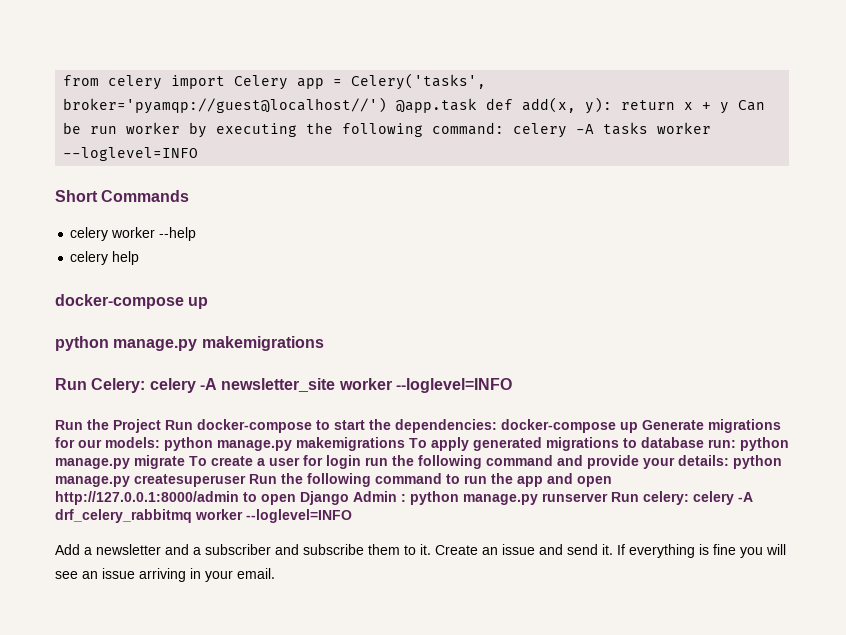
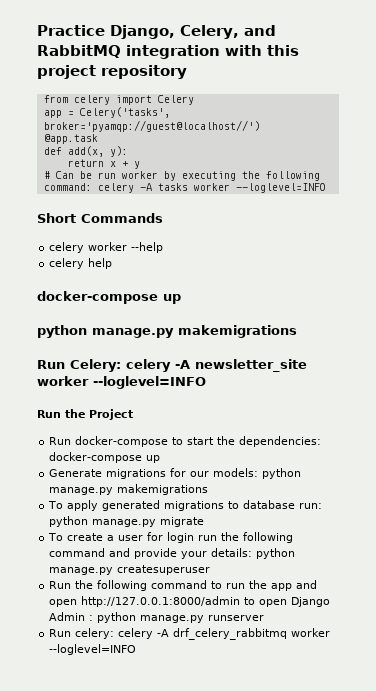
(63, 80) none -> [37,25,276,39] [37,45,299,59] [37,65,187,79] Practice Django, Celery, and RabbitMQ integration with this project repository //
(289, 82) none -> (194, 100) //
(388, 105) none -> (260, 126) //
(478, 105) none -> (98, 139) //
(613, 105) none -> (128, 151) //
(730, 108) none -> [43,171,50,179] // #
(161, 426) none -> (133, 414) //
(638, 427) none -> (161, 459) //
(405, 444) none -> (209, 489) //
(185, 462) none -> (205, 522) //
(246, 480) none -> (211, 570) //
(608, 497) none -> (265, 618) //
[55,544,786,558] [55,568,275,582] // Add a newsletter and a subscriber and subscribe them to it. Create an issue and send it. If everything is fine you will see an issue arriving in your email. -> (137, 649) none

